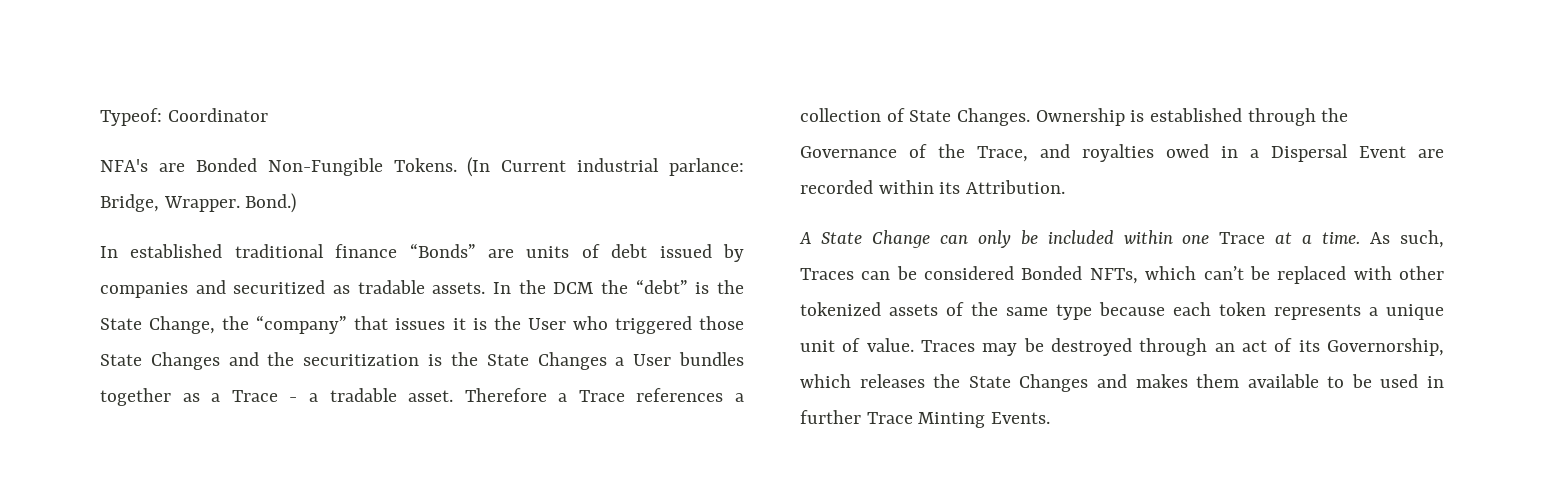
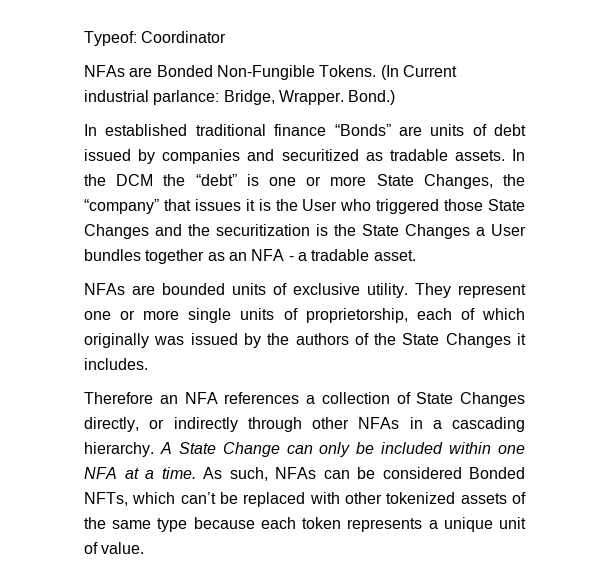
[100,159,148,172] NFA's -> [84,65,125,77] NFAs
[717,280,744,294] [100,316,216,334] the State Change, -> [269,174,493,189] one or more State Changes,
[211,390,278,402] a Trace -> [228,249,285,261] an NFA
[464,388,625,402] Therefore a Trace -> [84,283,526,298] [84,308,525,323] [84,333,526,348] [84,358,148,370] [84,392,218,404] // NFAs are bounded units of exclusive utility. They represent one or more single units of proprietorship, each of which originally was issued by the authors of the State Changes it includes. // Therefore an NFA
[957,108,1349,126] [800,144,1444,162] [800,180,1066,194] Changes. Ownership is established through the Governance of the Trace, and royalties owed in a Dispersal Event are recorded within its Attribution. // -> [460,392,525,407] [84,417,525,432] [84,442,154,457] Changes directly, or indirectly through other NFAs in a cascading hierarchy.
[1219,232,1266,244] Trace -> [84,467,117,479] NFA
[800,268,854,280] Traces -> [275,467,316,479] NFAs
[921,338,1444,356] [800,374,1444,392] [800,410,1051,428] Traces may be destroyed through an act of its Governorship, which releases the State Changes and makes them available to be used in further Trace Minting Events. -> (145, 548) none

